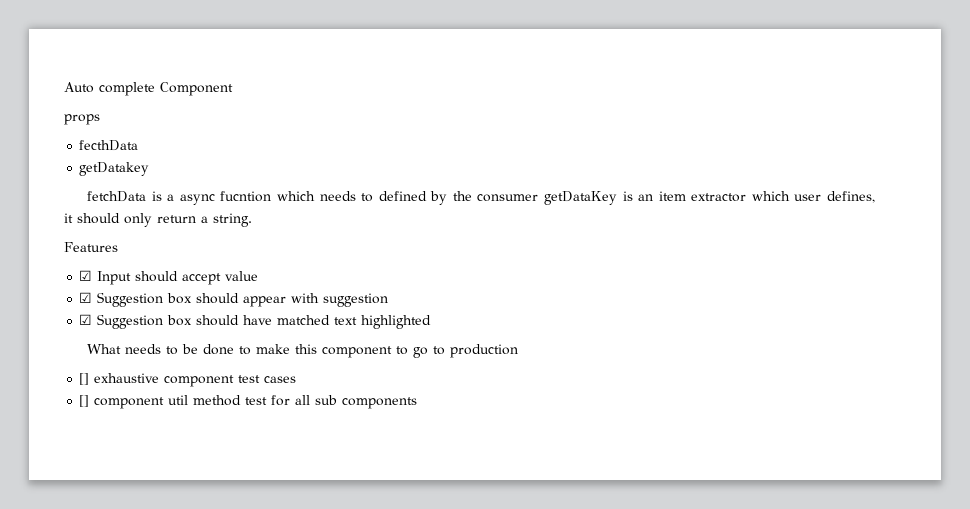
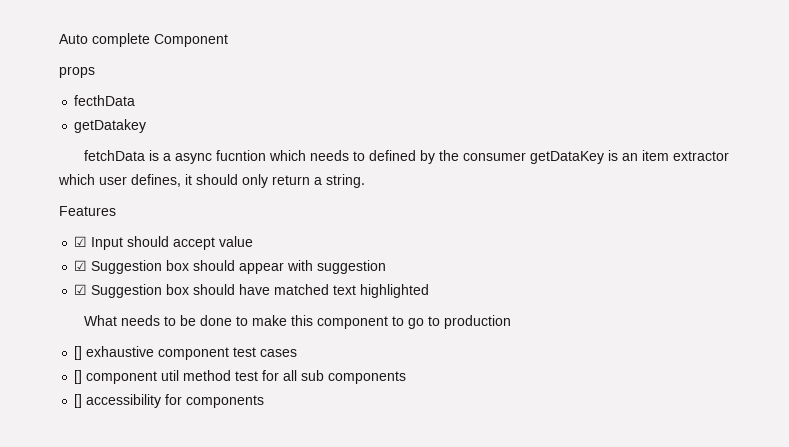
(418, 403) none -> [74,394,265,408] // [] accessibility for components

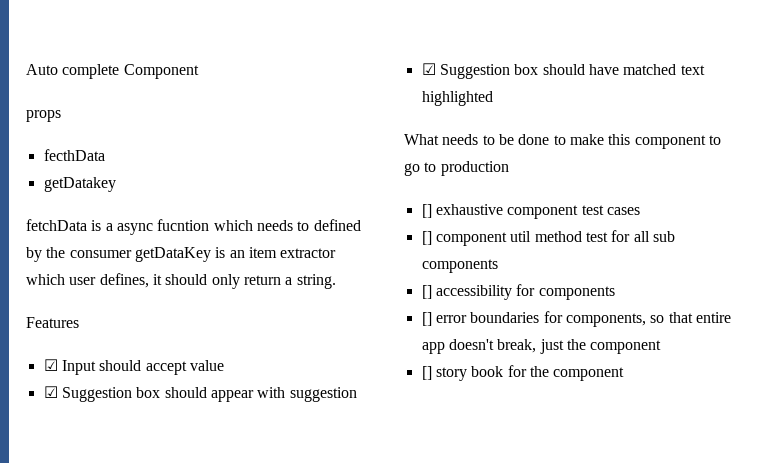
(265, 401) none -> [421,311,731,327] [421,339,662,354] [421,365,625,381] // [] error boundaries for components, so that entire app doesn't break, just the component // [] story book for the component

